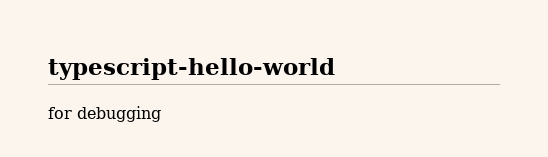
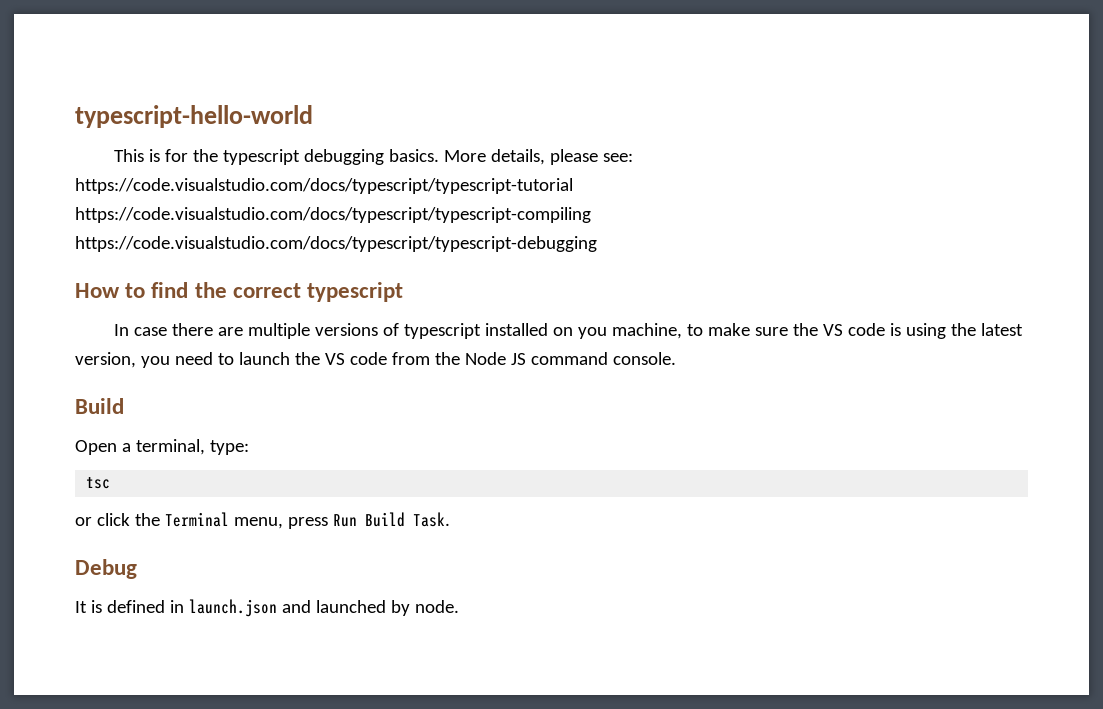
[48,106,161,122] for debugging -> [113,149,633,165] [75,178,573,194] [75,207,591,223] [75,236,597,252] [75,282,404,302] [113,323,1023,339] [75,352,676,368] [75,398,124,414] [75,439,249,455] [86,477,111,489] [75,512,450,529] [75,559,137,579] [75,599,459,617] This is for the typescript debugging basics. More details, please see: https://code.visualstudio.com/docs/typescript/typescript-tutorial https://code.visualstudio.com/docs/typescript/typescript-compiling https://code.visualstudio.com/docs/typescript/typescript-debugging // How to find the correct typescript // In case there are multiple versions of typescript installed on you machine, to make sure the VS code is using the latest version, you need to launch the VS code from the Node JS command console. // Build // Open a terminal, type: // tsc // or click the Terminal menu, press Run Build Task. // Debug // It is defined in launch.json and launched by node.

